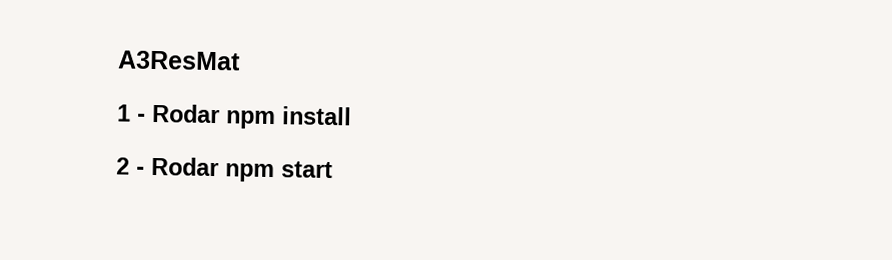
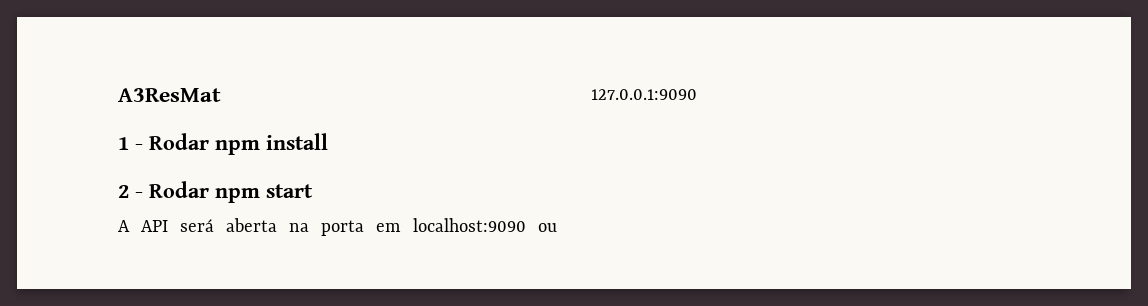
(333, 170) none -> [118,218,557,236] [591,89,697,100] // A API será aberta na porta em localhost:9090 ou 127.0.0.1:9090

